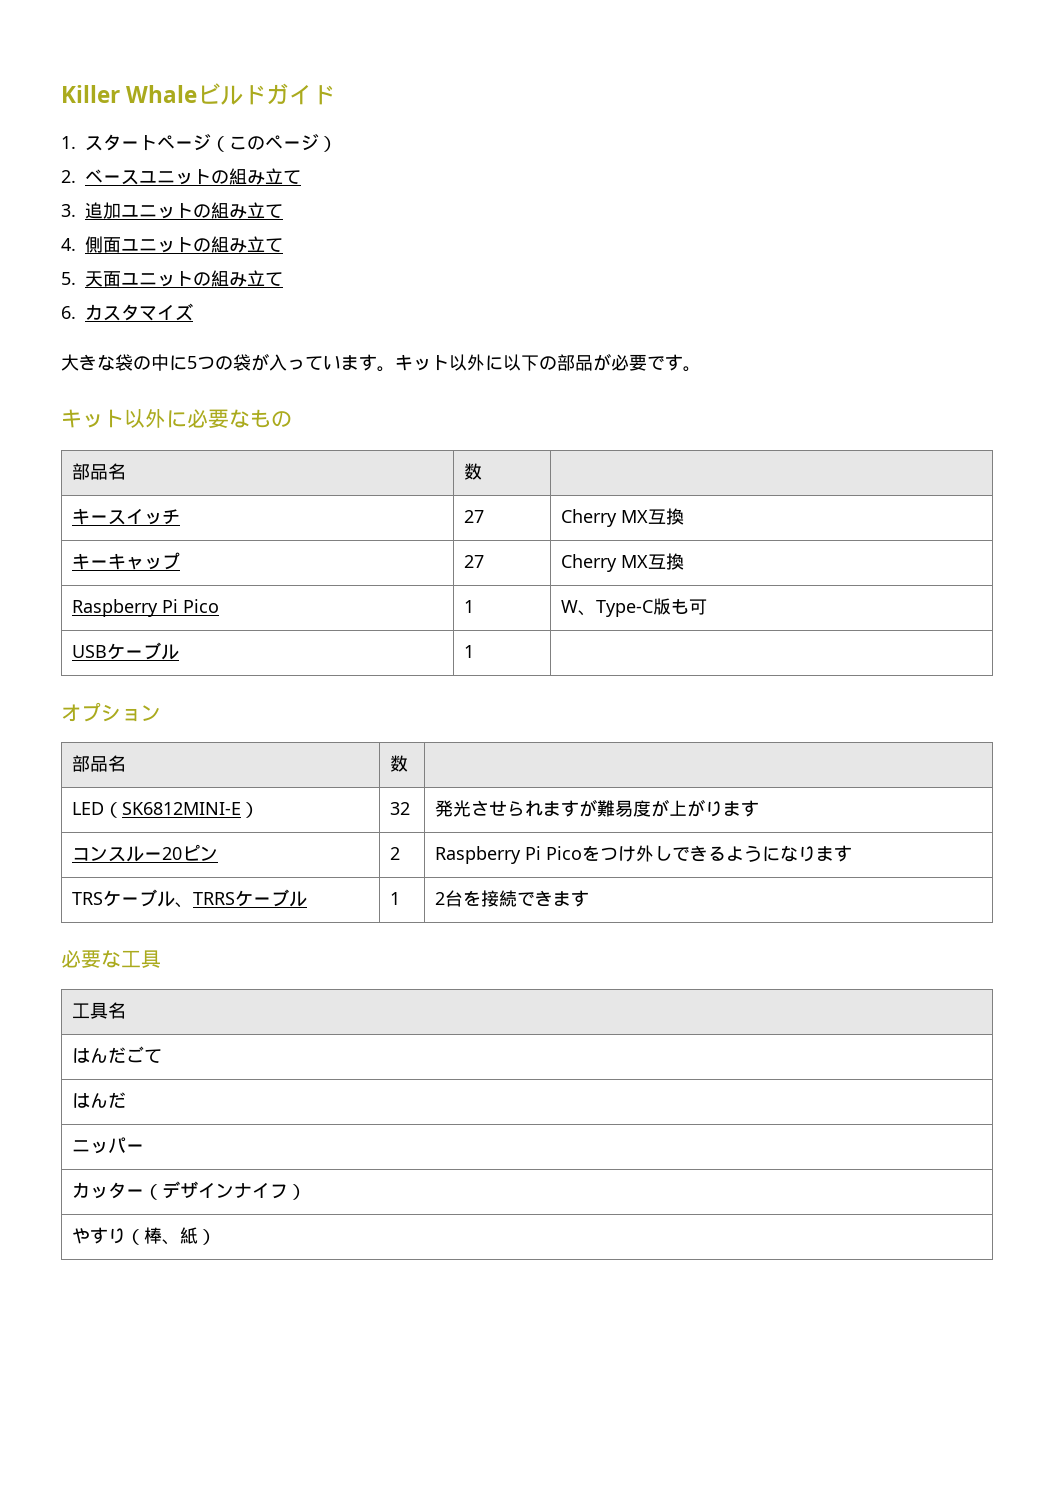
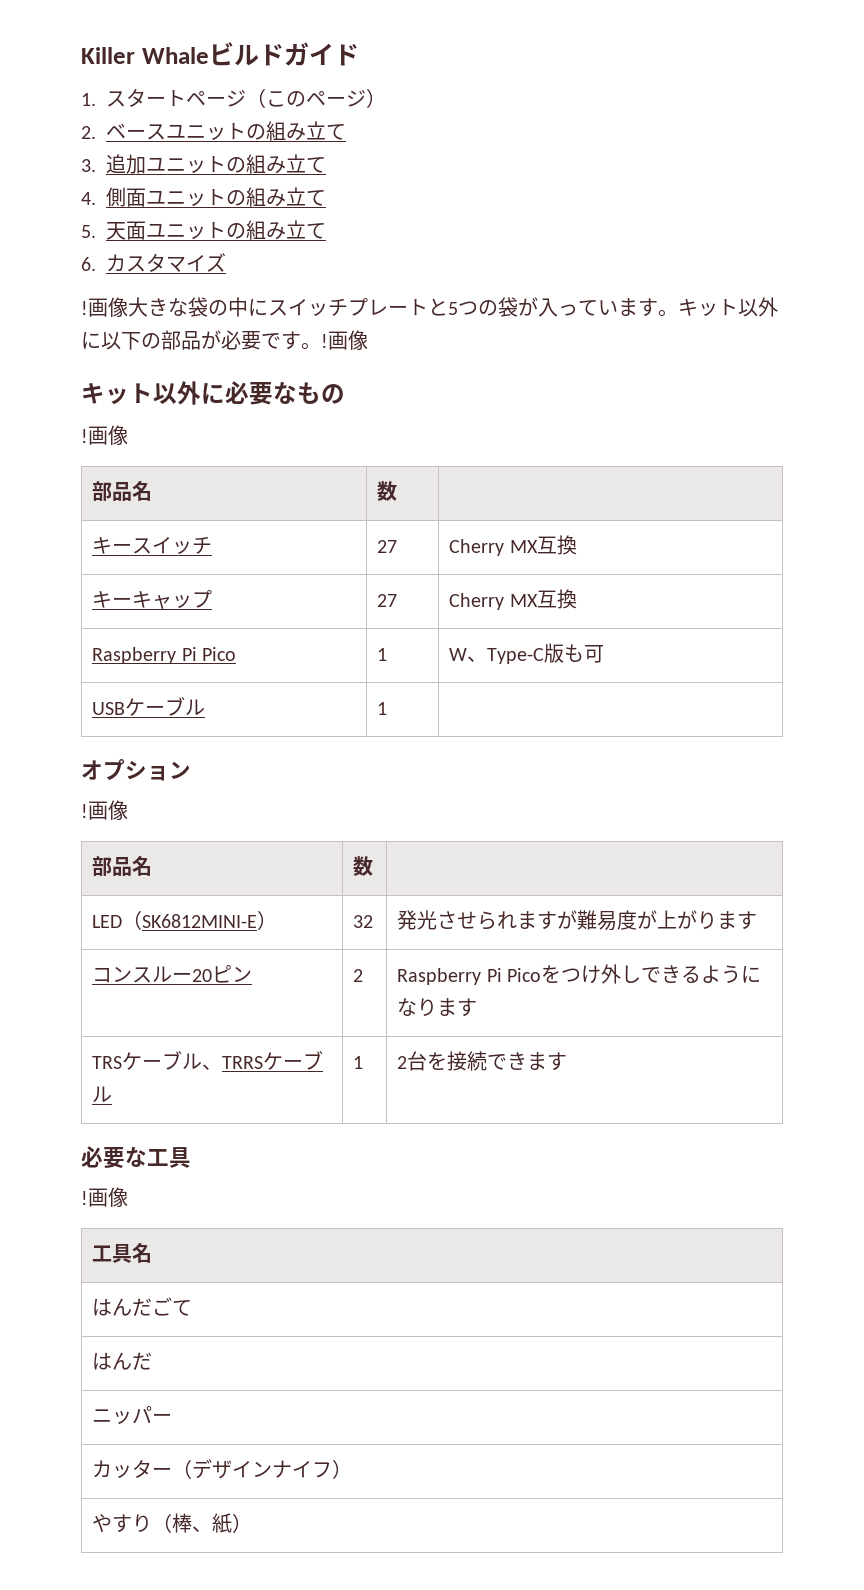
(193, 312) none -> [81,297,128,317] !画像
(187, 363) none -> [268,298,448,317] スイッチプレートと
(701, 369) none -> [321,330,368,350] !画像
(292, 419) none -> [81,425,128,445] // !画像
(161, 713) none -> [81,800,128,820] // !画像
(161, 959) none -> [81,1187,128,1207] // !画像

